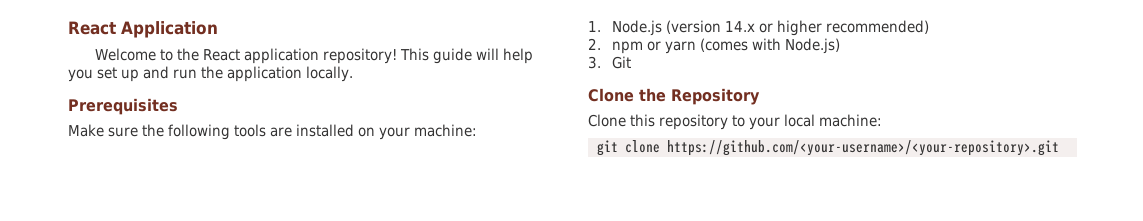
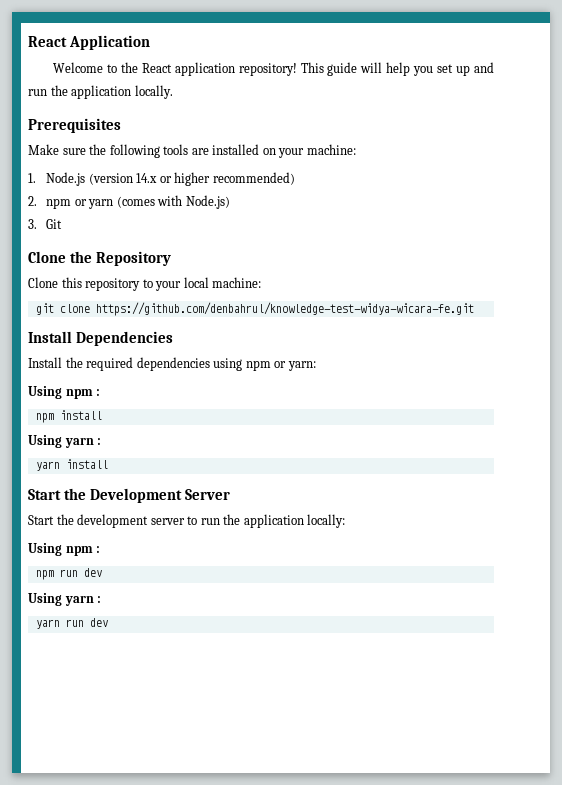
[666,140,1059,156] https://github.com/<your-username>/<your-repository>.git -> [95,302,474,316] [28,331,173,346] [28,357,316,371] [28,386,101,399] [35,410,102,423] [28,435,102,448] [35,459,108,471] [28,488,230,503] [28,514,346,528] [28,543,101,556] [35,568,102,580] [28,593,102,606] [35,618,108,629] https://github.com/denbahrul/knowledge-test-widya-wicara-fe.git // Install Dependencies // Install the required dependencies using npm or yarn: // Using npm : // npm install // Using yarn : // yarn install // Start the Development Server // Start the development server to run the application locally: // Using npm : // npm run dev // Using yarn : // yarn run dev

